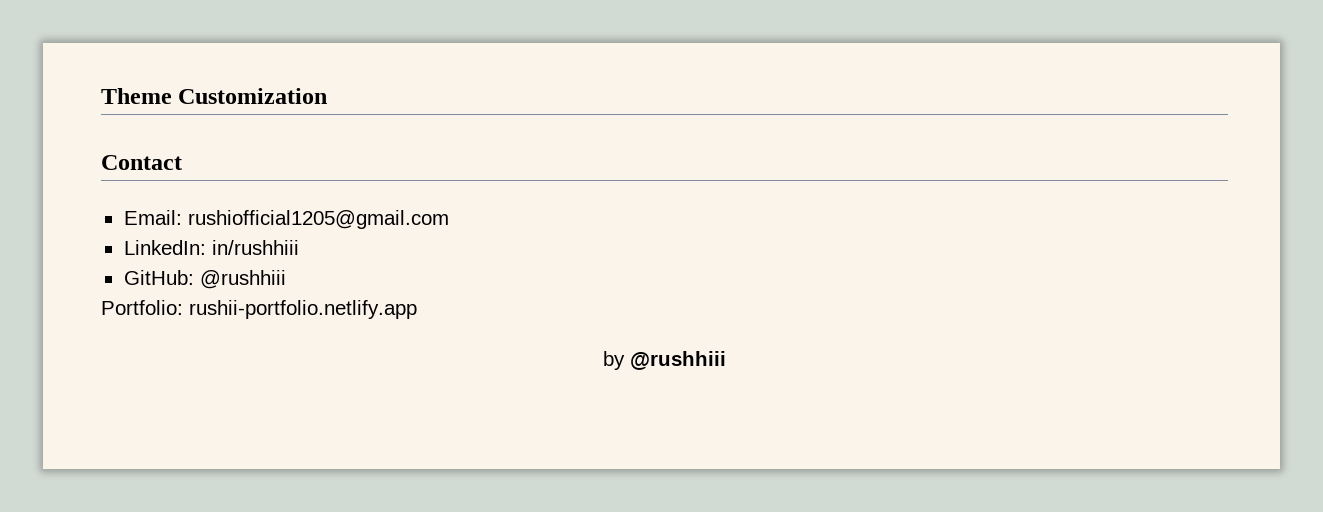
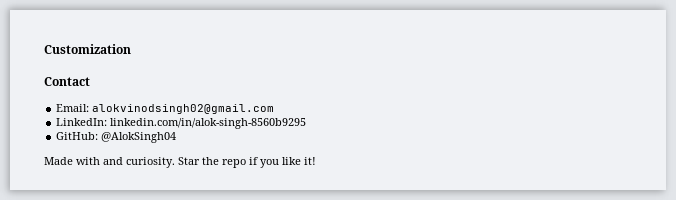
[101,88,172,104] Theme -> (44, 49) none
[187,210,449,229] rushiofficial1205@gmail.com -> [92,104,275,114] alokvinodsingh02@gmail.com
[211,240,299,255] in/rushhiii -> [110,118,307,129] linkedin.com/in/alok-singh-8560b9295
[199,270,286,289] [101,300,417,319] [603,351,726,370] @rushhiii // Portfolio: rushii-portfolio.netlify.app // by @rushhiii -> [101,132,177,143] [44,157,316,168] @AlokSingh04 // Made with and curiosity. Star the repo if you like it!

